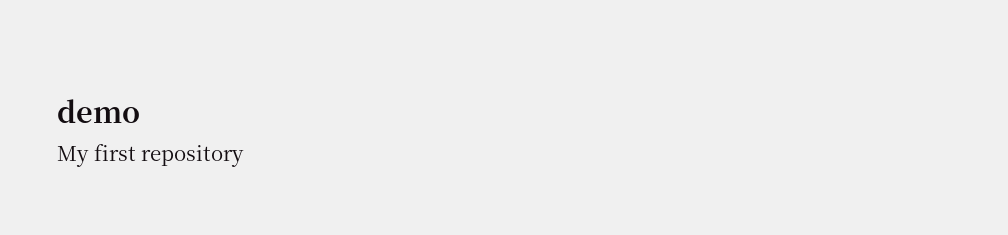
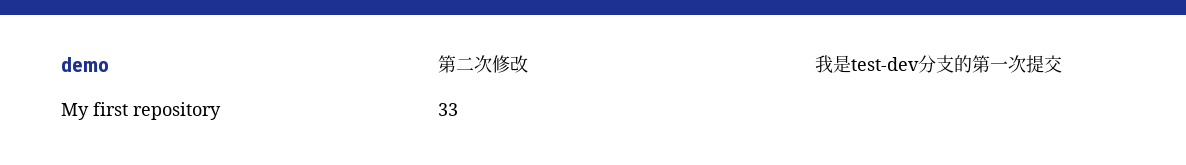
(245, 156) none -> [438,55,528,73] [438,103,458,116] [815,55,1062,73] // 第二次修改 // 33 // 我是test-dev分支的第一次提交

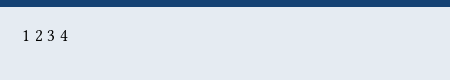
[61,57,109,72] [61,102,221,120] [438,55,528,73] [438,103,458,116] [815,55,1062,73] demo // My first repository // 第二次修改 // 33 // 我是test-dev分支的第一次提交 -> [22,30,68,42] 1 2 3 4

